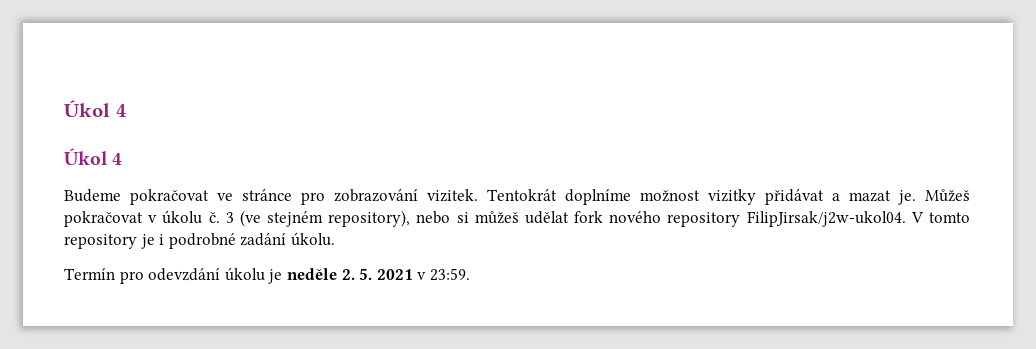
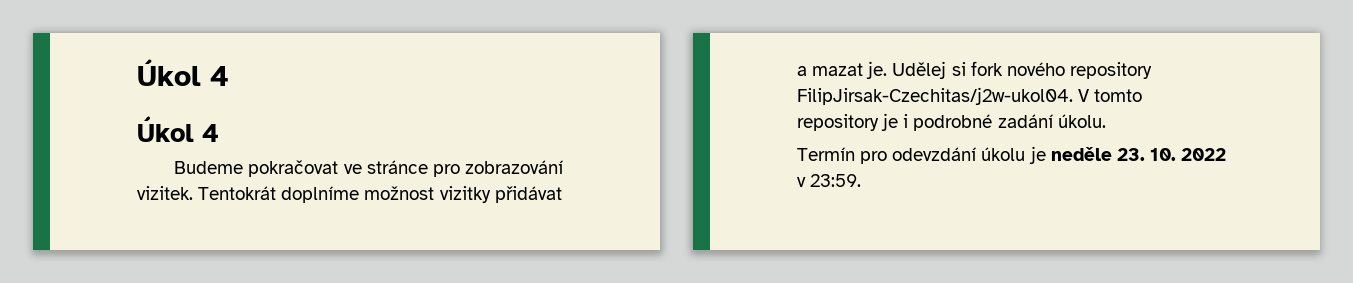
[925,189,970,202] [64,210,569,227] Můžeš pokračovat v úkolu č. 3 (ve stejném repository), nebo si můžeš udělat -> [892,61,966,79] Udělej si
[746,211,906,227] FilipJirsak/j2w-ukol04. -> [797,87,1073,105] FilipJirsak-Czechitas/j2w-ukol04.
[341,268,413,280] 2. 5. 2021 -> [1116,148,1227,161] 23. 10. 2022

